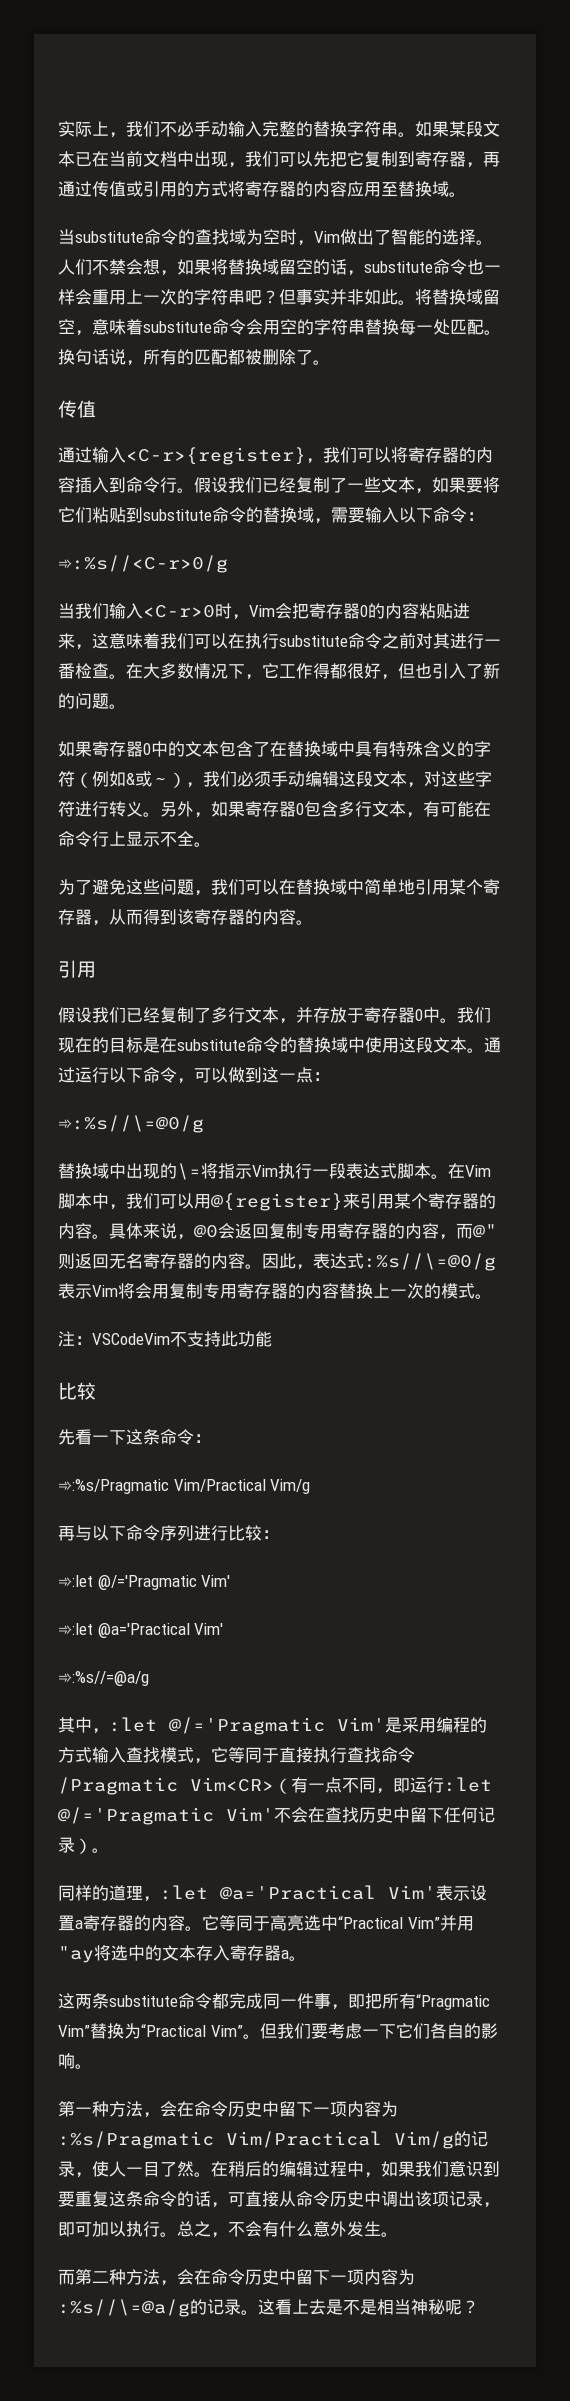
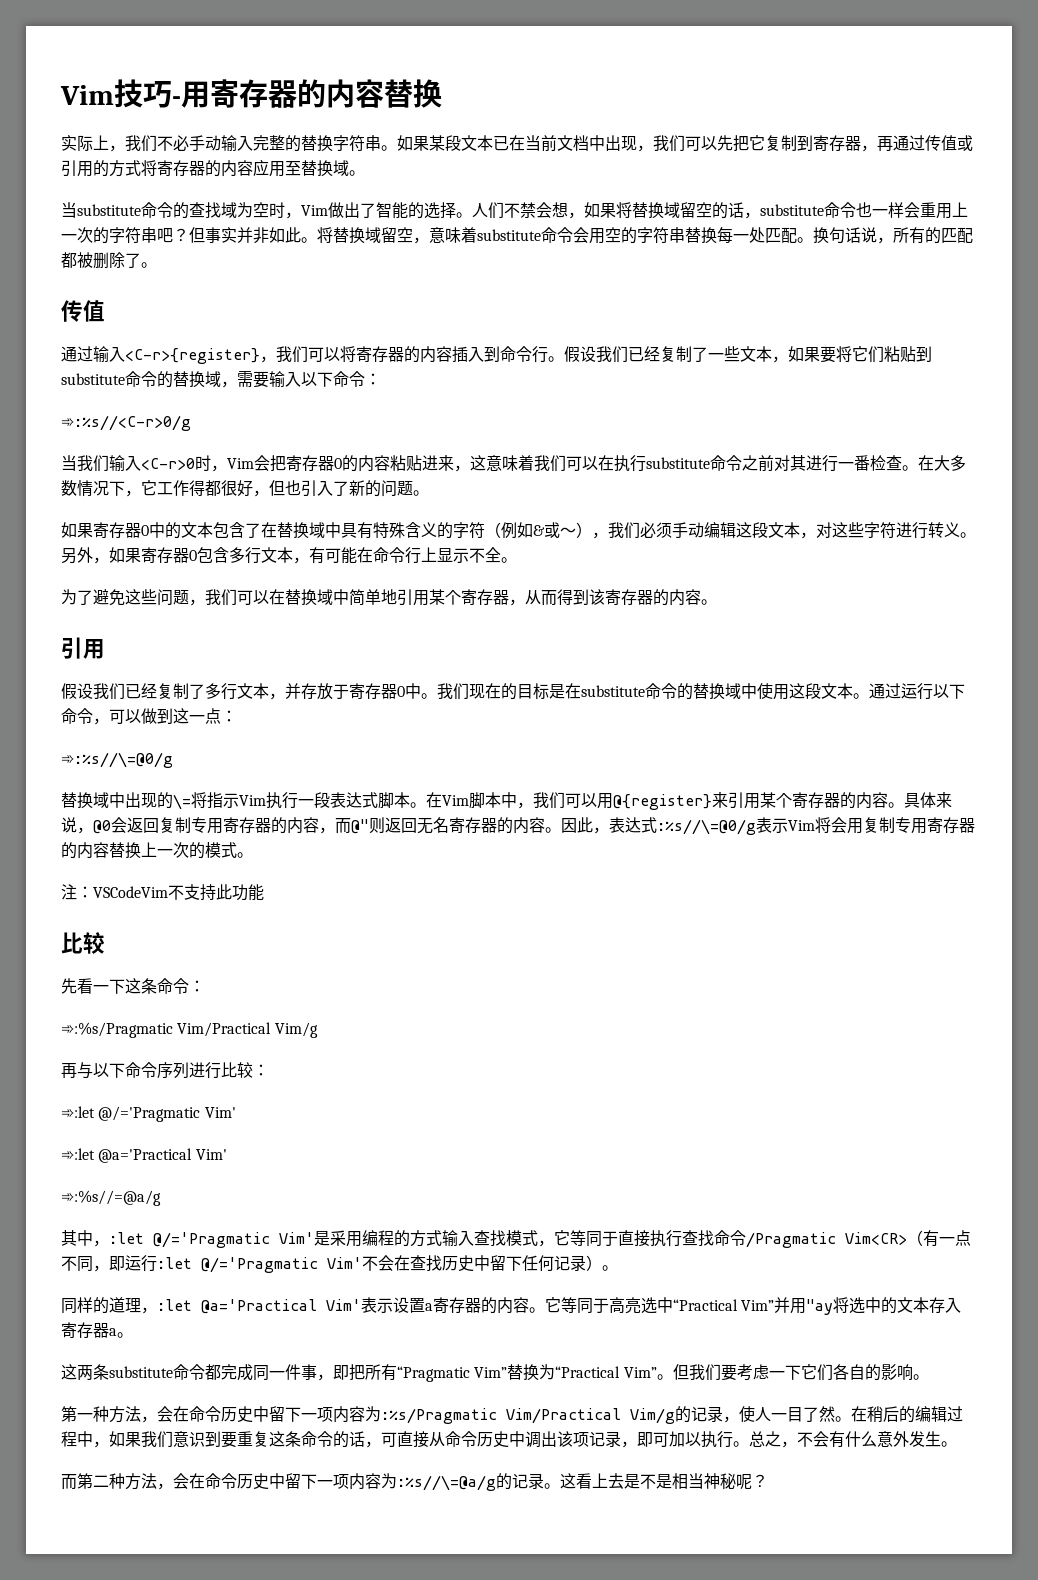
(58, 129) none -> [60,79,442,108] Vim技巧-用寄存器的内容替换 //

